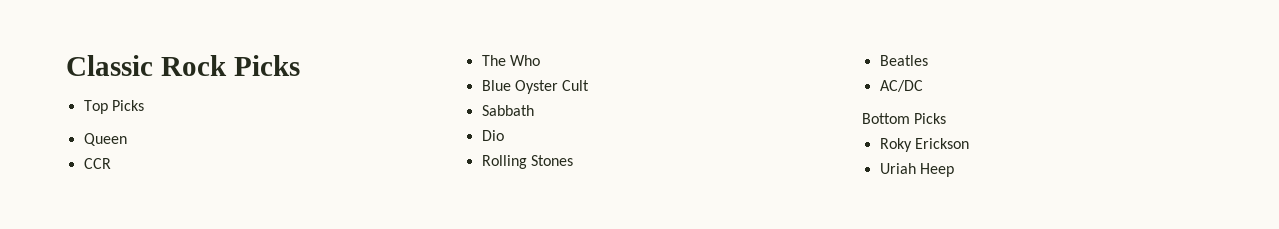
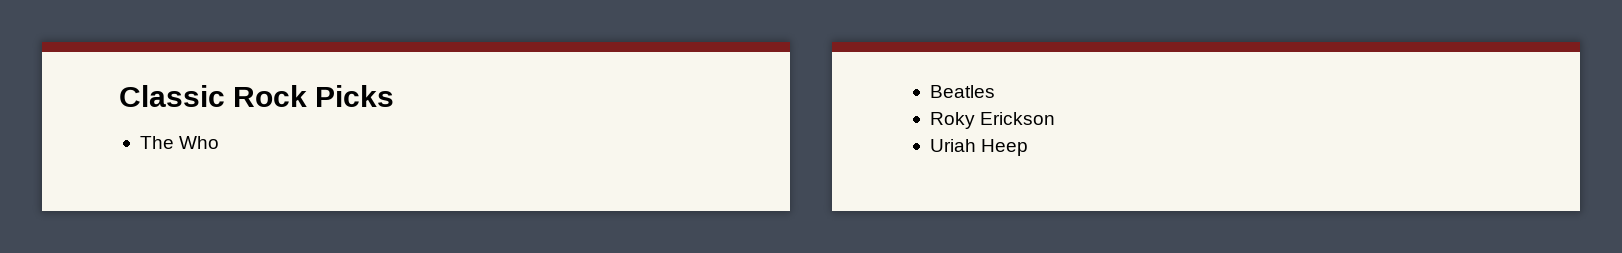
[83,100,144,114] [83,133,127,146] [83,158,111,169] [481,55,540,66] [481,80,590,94] [481,105,534,116] [481,130,504,141] [481,155,573,169] [879,55,928,66] [879,80,923,92] [862,113,947,124] Top Picks // Queen // CCR // The Who // Blue Oyster Cult // Sabbath // Dio // Rolling Stones // Beatles // AC/DC // Bottom Picks -> [139,136,220,149] [929,85,995,98] The Who // Beatles

